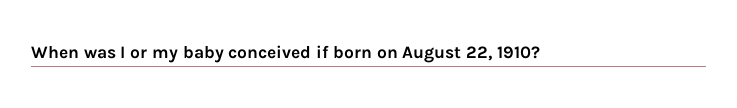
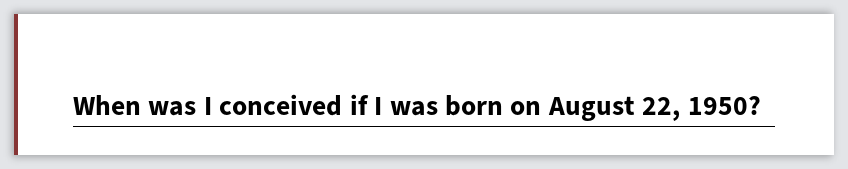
[130,45,330,63] or my baby conceived if -> [219,94,438,116] conceived if I was
[496,46,540,59] 1910? -> [687,96,761,115] 1950?

